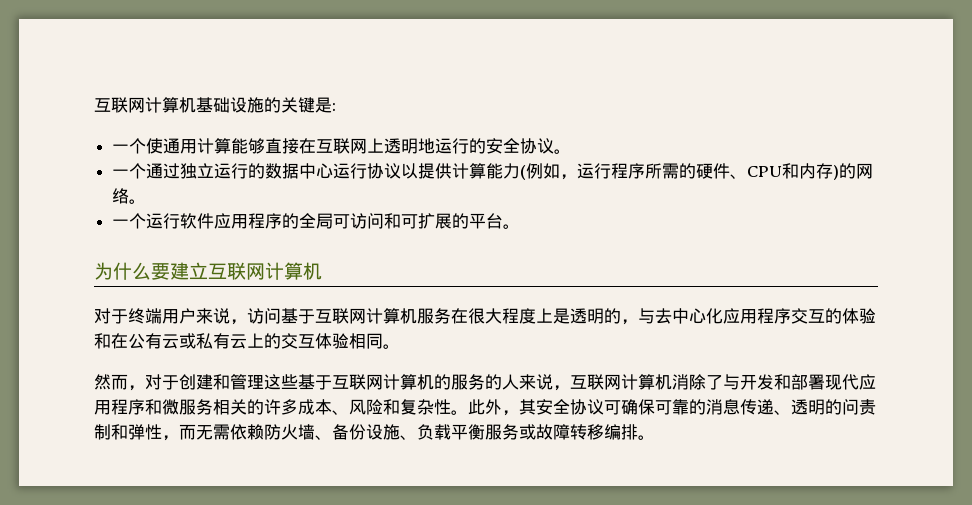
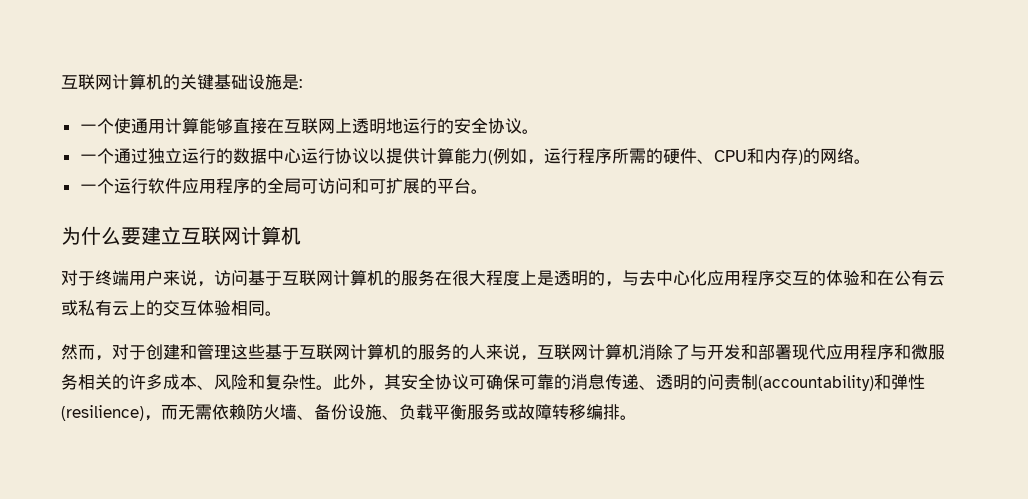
[94,97,196,113] 互联网计算机 -> [61,74,214,90] 互联网计算机的关键
[264,97,315,113] 的关键 -> (282, 82) none
(417, 316) none -> [384,270,401,286] 的
[111,424,162,440] 和弹性 -> [758,374,925,391] [61,405,144,421] (accountability)和弹性(resilience)

